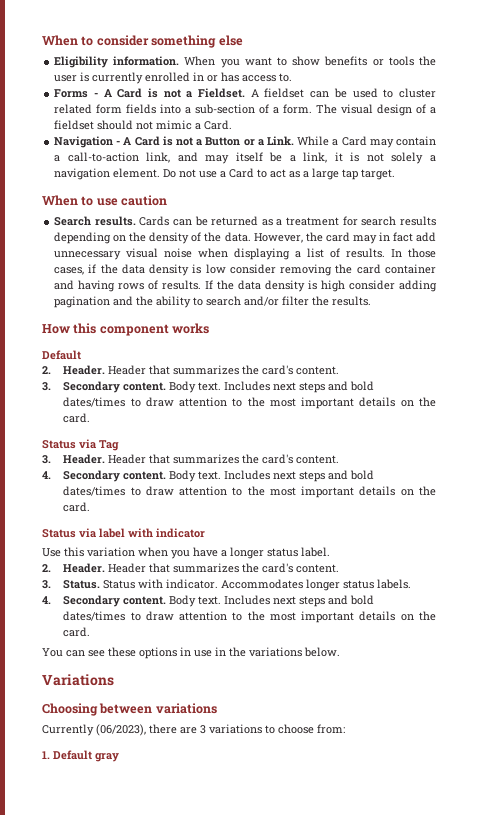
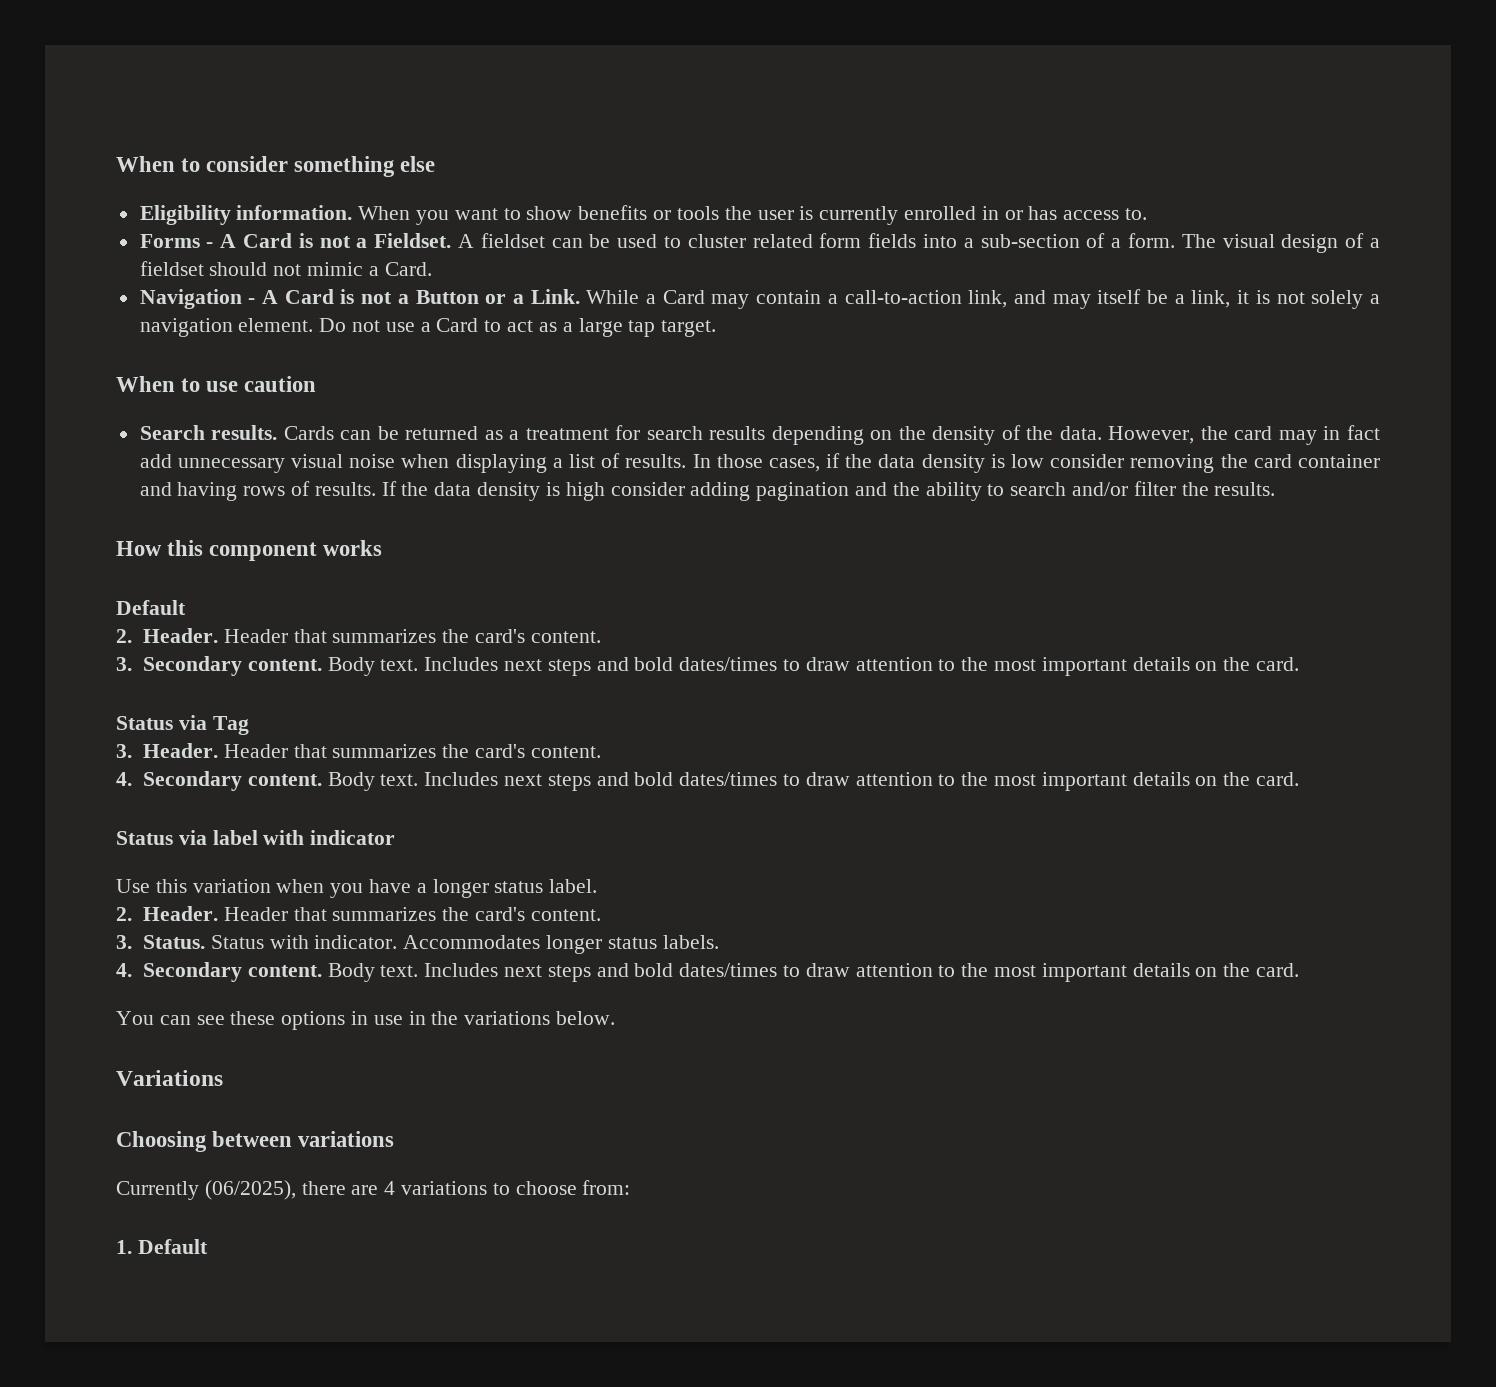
[96,724,146,736] (06/2023), -> [204,1180,296,1200] (06/2025),
[200,725,206,734] 3 -> [384,1181,396,1195] 4
[95,753,119,762] gray -> (208, 1246) none

